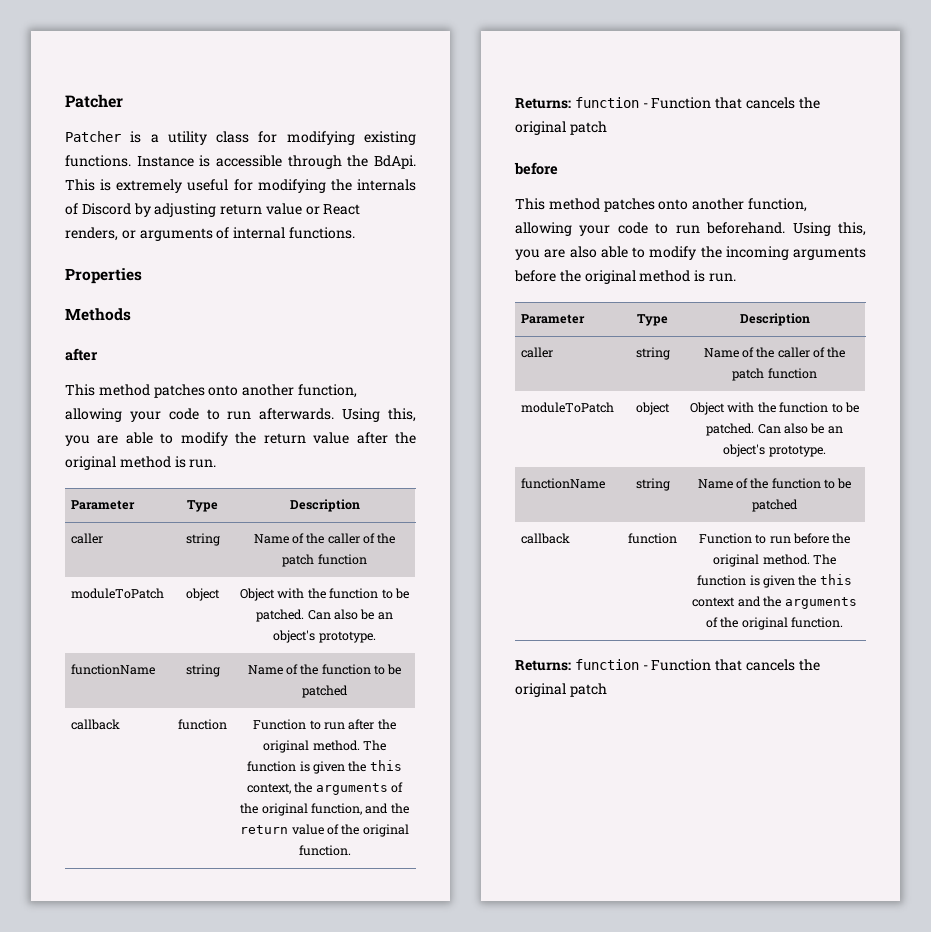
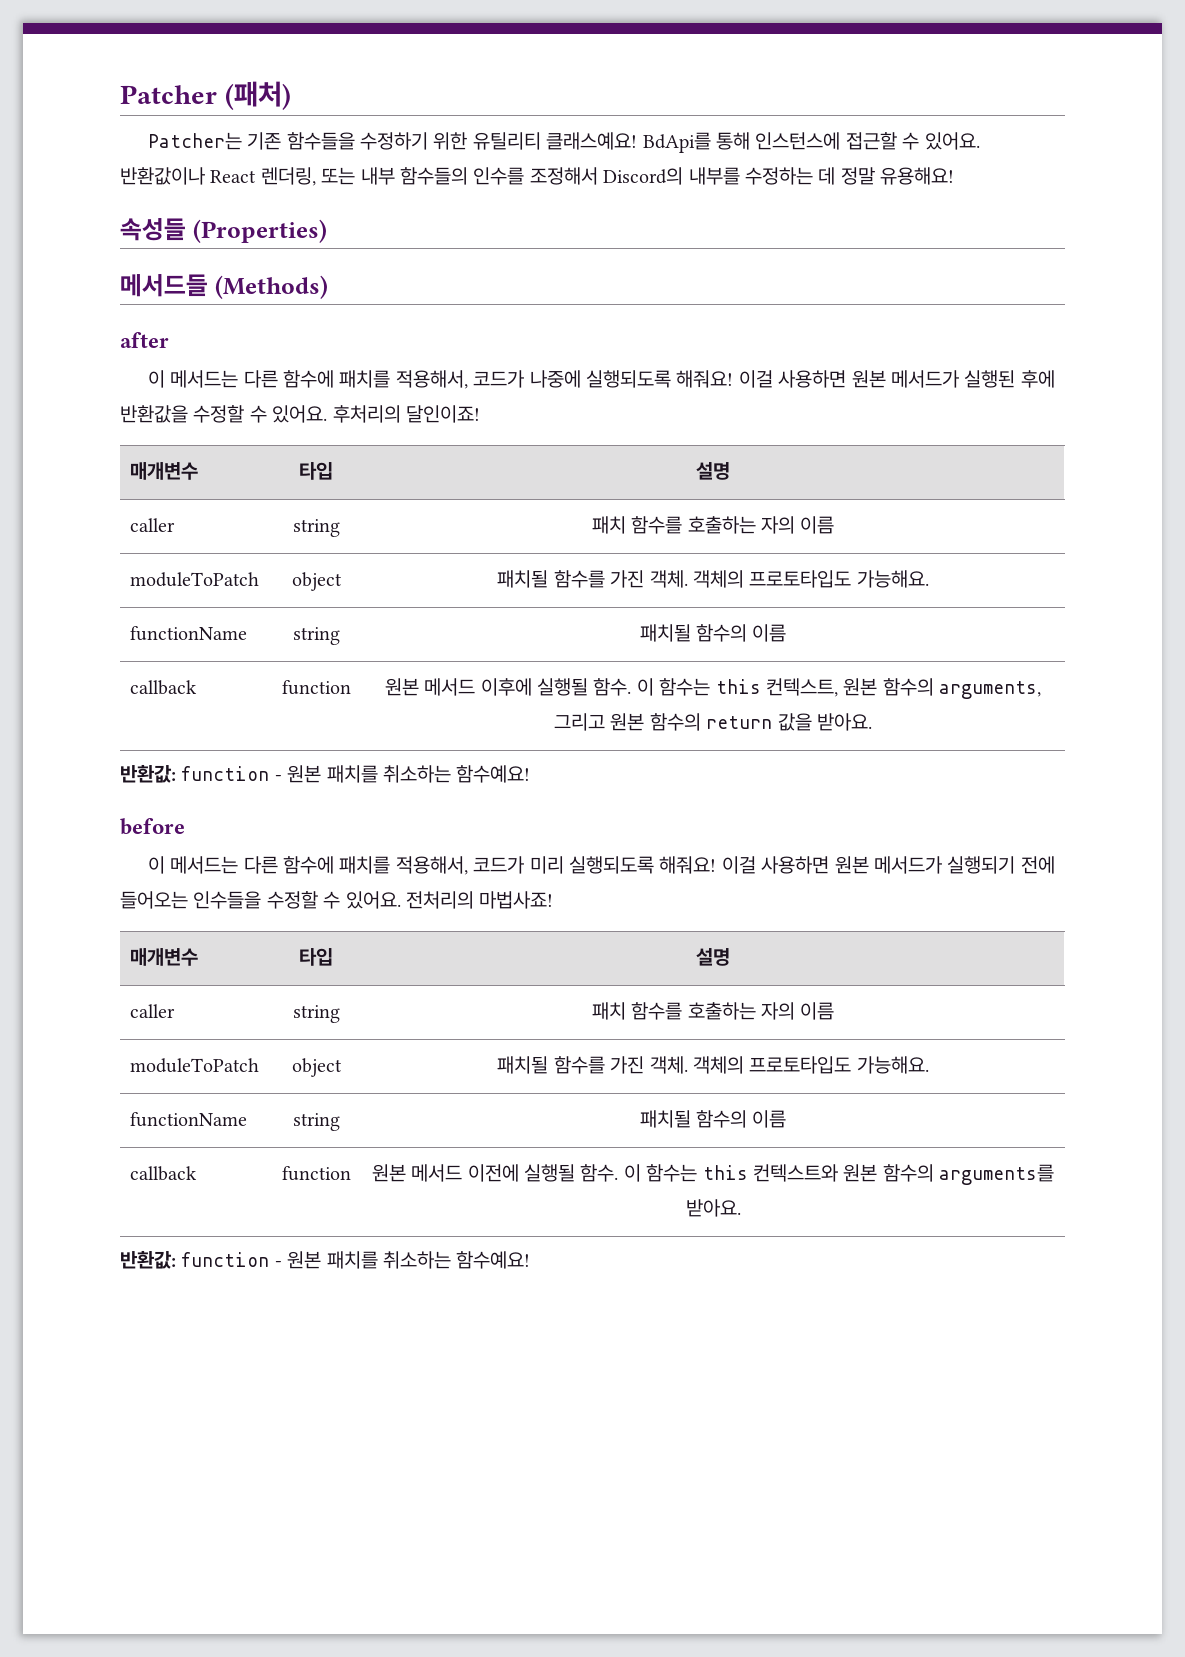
[65,94,123,108] [65,131,416,145] [65,155,416,169] [65,179,416,193] [65,203,361,217] [65,227,355,241] [65,268,142,284] [65,308,131,321] [65,348,98,361] [65,384,357,398] [65,408,416,422] [65,432,417,446] [65,456,217,470] [71,500,136,510] [187,500,218,512] [289,499,360,512] [71,533,104,544] [185,533,220,546] [253,533,396,544] [282,554,367,567] [71,588,165,599] [186,588,220,601] [240,588,409,601] [256,609,393,622] [273,630,376,643] [71,664,156,675] [185,664,220,677] [247,664,402,675] [302,685,348,698] [71,719,121,730] [178,719,227,730] [253,719,396,730] [263,740,386,753] [247,760,402,774] [246,782,404,795] [240,803,409,816] [240,824,409,837] [298,845,351,856] [515,97,820,109] [515,121,607,135] [514,162,558,175] [515,198,807,212] [515,222,866,236] [515,246,866,260] [514,270,736,284] [521,314,586,324] [637,314,668,326] [739,313,810,326] [521,347,554,358] [635,347,670,360] [703,347,846,358] [732,368,817,381] [521,402,615,413] [636,402,670,415] [690,402,859,415] [706,423,843,436] [723,444,826,457] [521,478,606,489] [635,478,670,491] [697,478,852,489] [752,499,798,512] [521,533,571,544] [628,533,677,544] [698,533,851,544] [713,554,836,567] [697,574,852,588] [692,596,857,609] [705,617,844,630] [515,659,820,671] [515,683,607,697] Patcher // Patcher is a utility class for modifying existing functions. Instance is accessible through the BdApi. This is extremely useful for modifying the internals of Discord by adjusting return value or React renders, or arguments of internal functions. // Properties // Methods // after // This method patches onto another function, allowing your code to run afterwards. Using this, you are able to modify the return value after the original method is run. // Parameter | Type | Description // caller | string | Name of the caller of the patch function // moduleToPatch | object | Object with the function to be patched. Can also be an object's prototype. // functionName | string | Name of the function to be patched // callback | function | Function to run after the original method. The function is given the this context, the arguments of the original function, and the return value of the original function. // Returns: function - Function that cancels the original patch // before // This method patches onto another function, allowing your code to run beforehand. Using this, you are also able to modify the incoming arguments before the original method is run. // Parameter | Type | Description // caller | string | Name of the caller of the patch function // moduleToPatch | object | Object with the function to be patched. Can also be an object's prototype. // functionName | string | Name of the function to be patched // callback | function | Function to run before the original method. The function is given the this context and the arguments of the original function. // Returns: function - Function that cancels the original patch -> [120,81,291,110] [147,132,980,153] [120,167,955,186] [120,218,327,243] [120,274,328,299] [120,332,169,348] [147,370,1055,389] [120,405,480,423] [130,462,199,480] [299,462,333,480] [696,462,730,480] [130,518,176,532] [292,519,340,537] [591,516,835,534] [130,572,260,587] [291,572,342,591] [497,570,929,588] [130,626,248,641] [292,627,340,645] [639,624,787,642] [130,680,198,695] [281,680,351,695] [384,678,1042,699] [554,713,872,731] [120,764,531,783] [120,818,185,835] [147,856,1055,875] [120,891,554,909] [130,948,199,966] [299,948,333,966] [696,948,730,966] [130,1004,176,1018] [292,1005,340,1023] [591,1002,835,1020] [130,1058,260,1073] [291,1058,342,1077] [497,1056,929,1074] [130,1112,248,1127] [292,1113,340,1131] [639,1110,787,1128] [130,1166,198,1181] [281,1166,351,1181] [371,1164,1055,1185] [685,1199,741,1217] [120,1250,531,1269] Patcher (패처) // Patcher는 기존 함수들을 수정하기 위한 유틸리티 클래스예요! BdApi를 통해 인스턴스에 접근할 수 있어요. 반환값이나 React 렌더링, 또는 내부 함수들의 인수를 조정해서 Discord의 내부를 수정하는 데 정말 유용해요! // 속성들 (Properties) // 메서드들 (Methods) // after // 이 메서드는 다른 함수에 패치를 적용해서, 코드가 나중에 실행되도록 해줘요! 이걸 사용하면 원본 메서드가 실행된 후에 반환값을 수정할 수 있어요. 후처리의 달인이죠! // 매개변수 | 타입 | 설명 // caller | string | 패치 함수를 호출하는 자의 이름 // moduleToPatch | object | 패치될 함수를 가진 객체. 객체의 프로토타입도 가능해요. // functionName | string | 패치될 함수의 이름 // callback | function | 원본 메서드 이후에 실행될 함수. 이 함수는 this 컨텍스트, 원본 함수의 arguments, 그리고 원본 함수의 return 값을 받아요. // 반환값: function - 원본 패치를 취소하는 함수예요! // before // 이 메서드는 다른 함수에 패치를 적용해서, 코드가 미리 실행되도록 해줘요! 이걸 사용하면 원본 메서드가 실행되기 전에 들어오는 인수들을 수정할 수 있어요. 전처리의 마법사죠! // 매개변수 | 타입 | 설명 // caller | string | 패치 함수를 호출하는 자의 이름 // moduleToPatch | object | 패치될 함수를 가진 객체. 객체의 프로토타입도 가능해요. // functionName | string | 패치될 함수의 이름 // callback | function | 원본 메서드 이전에 실행될 함수. 이 함수는 this 컨텍스트와 원본 함수의 arguments를 받아요. // 반환값: function - 원본 패치를 취소하는 함수예요!

